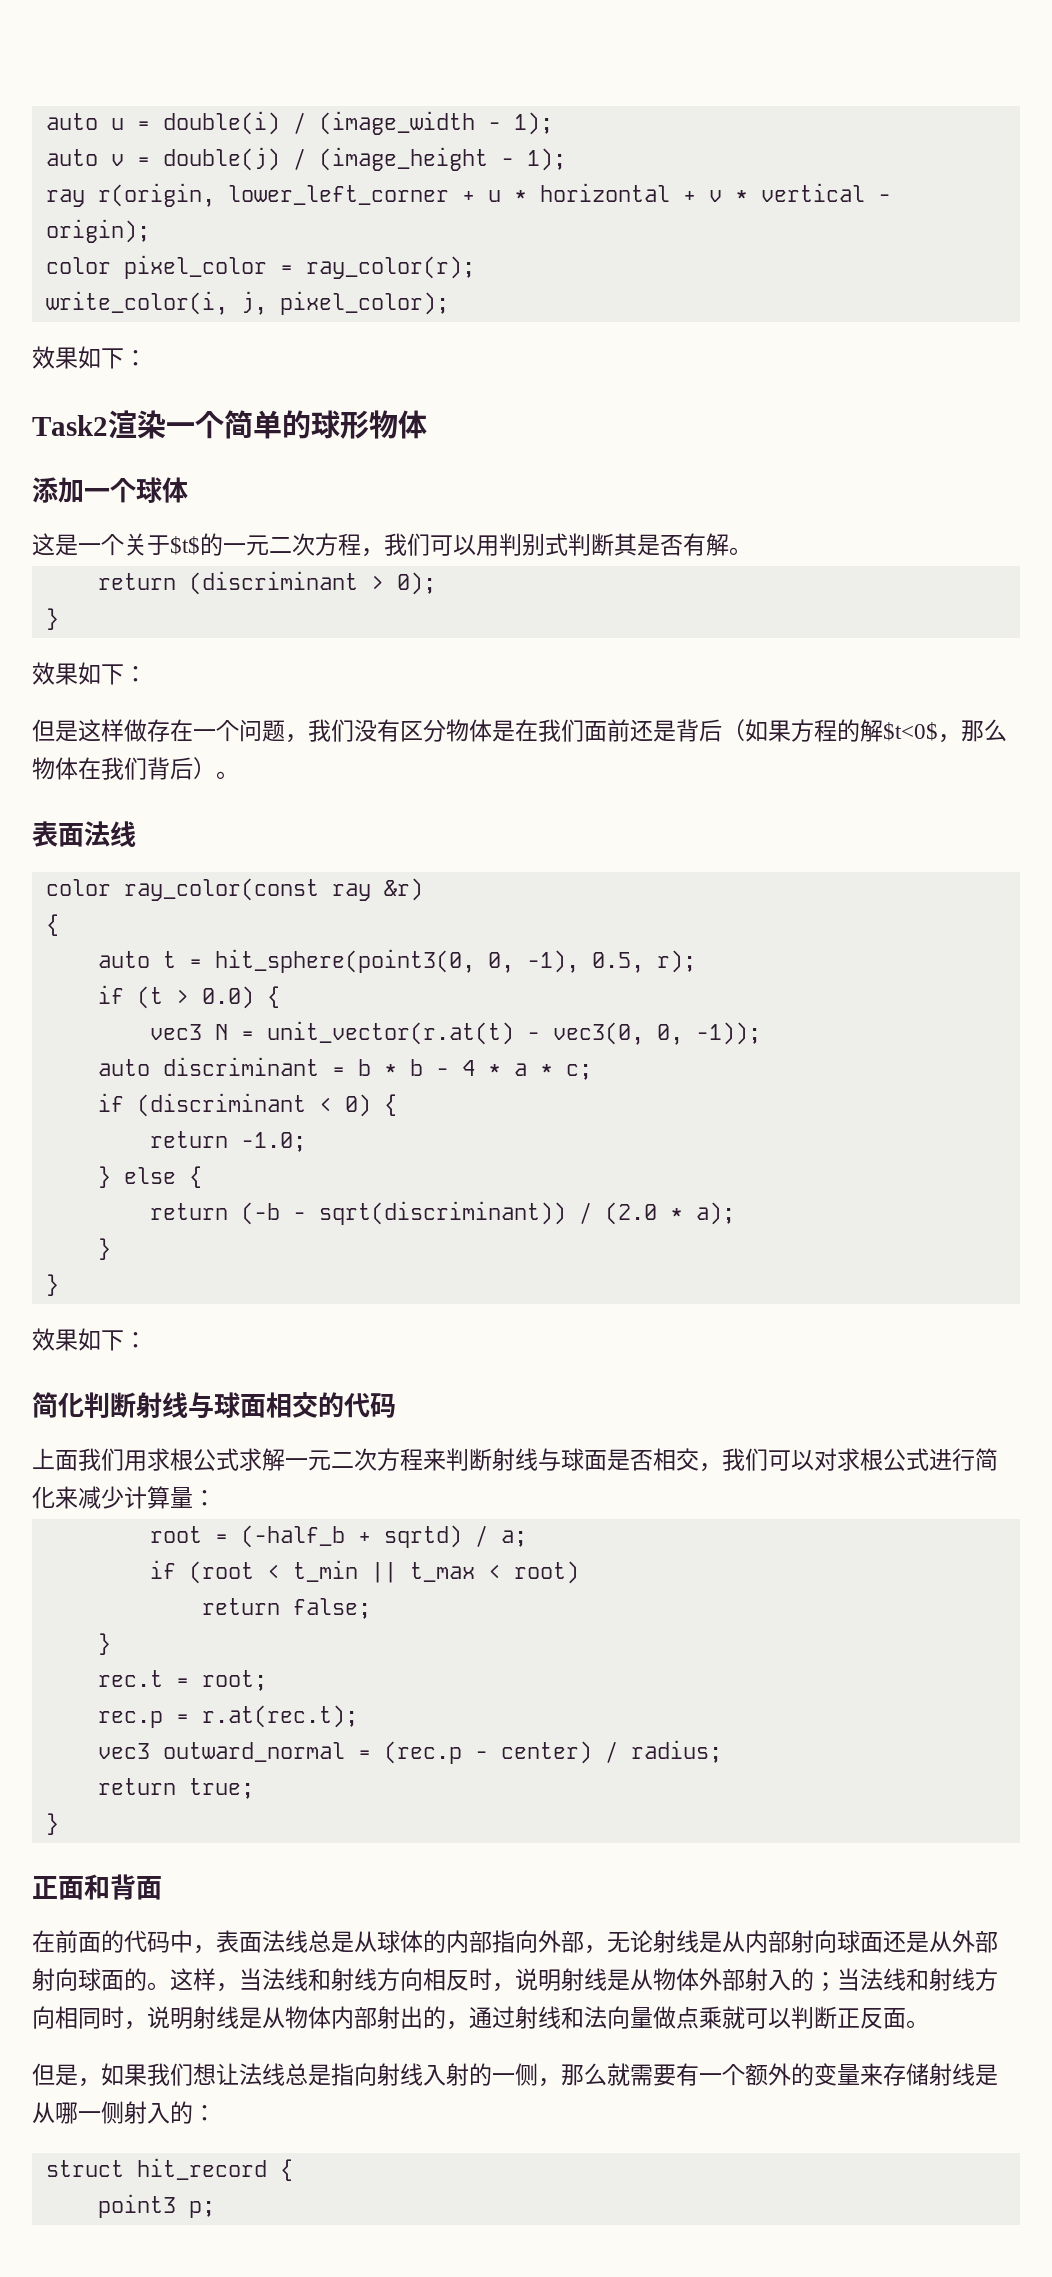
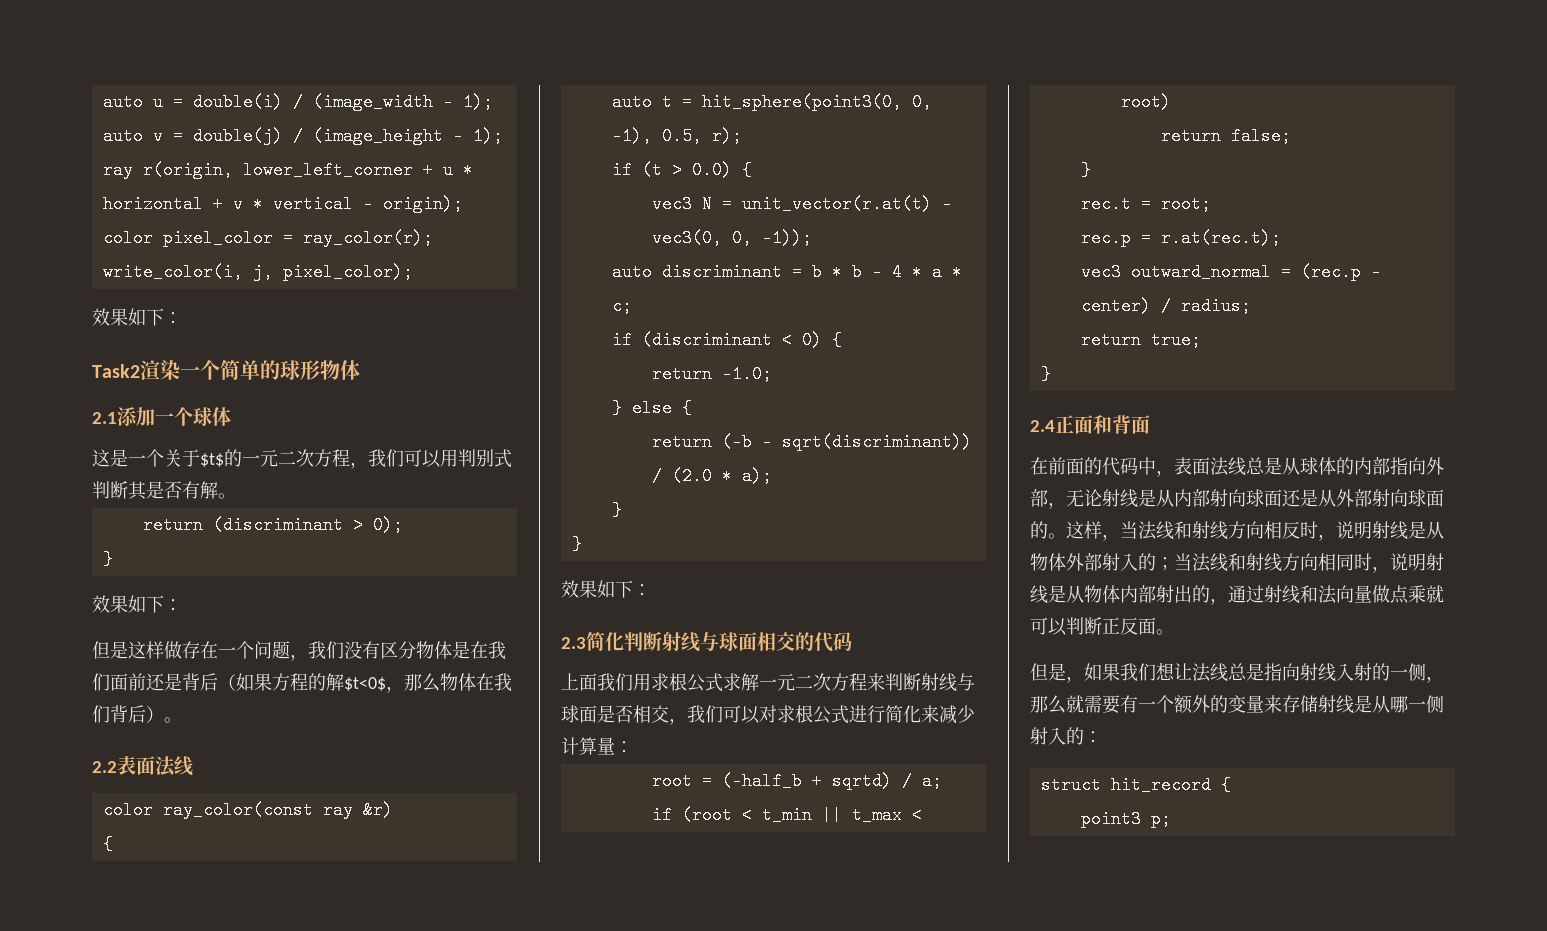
(427, 424) none -> [92,412,117,424] 2.1
(239, 775) none -> [92,761,117,773] 2.2
(147, 1340) none -> [561,637,586,649] 2.3
(59, 1824) none -> [1030,420,1055,432] 2.4

